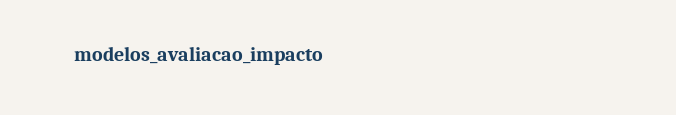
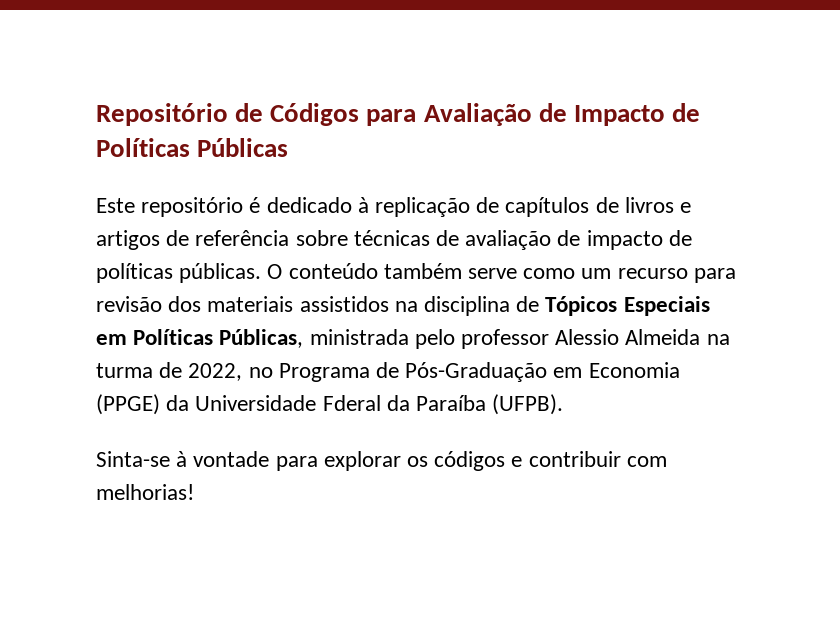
[74,46,323,65] modelos_avaliacao_impacto -> [96,103,701,126] [96,138,289,157] [96,197,692,217] [96,230,692,250] [96,263,736,283] [96,296,710,316] [96,329,730,349] [96,362,680,382] [96,394,564,415] [96,451,667,471] [96,484,194,500] Repositório de Códigos para Avaliação de Impacto de Políticas Públicas // Este repositório é dedicado à replicação de capítulos de livros e artigos de referência sobre técnicas de avaliação de impacto de políticas públicas. O conteúdo também serve como um recurso para revisão dos materiais assistidos na disciplina de Tópicos Especiais em Políticas Públicas, ministrada pelo professor Alessio Almeida na turma de 2022, no Programa de Pós-Graduação em Economia (PPGE) da Universidade Fderal da Paraíba (UFPB). // Sinta-se à vontade para explorar os códigos e contribuir com melhorias!

